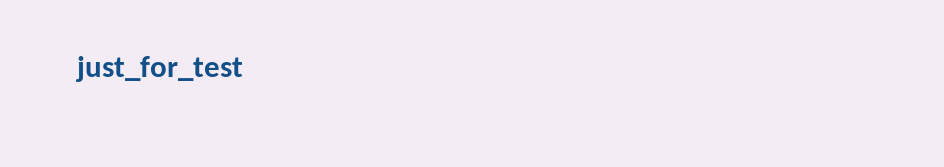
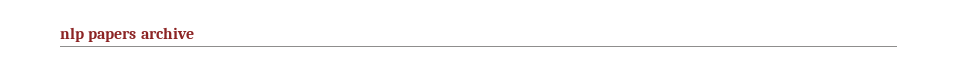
[76,56,243,82] just_for_test -> [60,27,194,42] nlp papers archive

